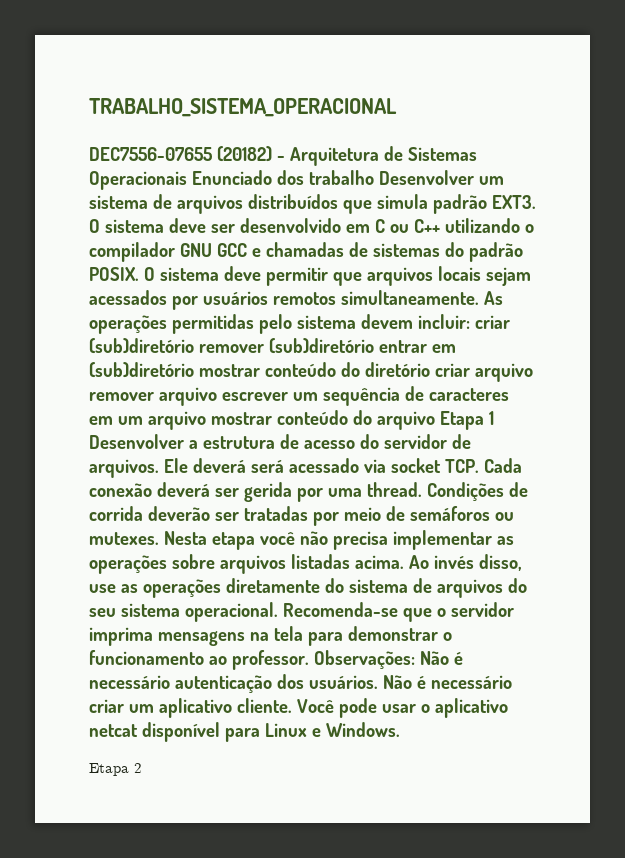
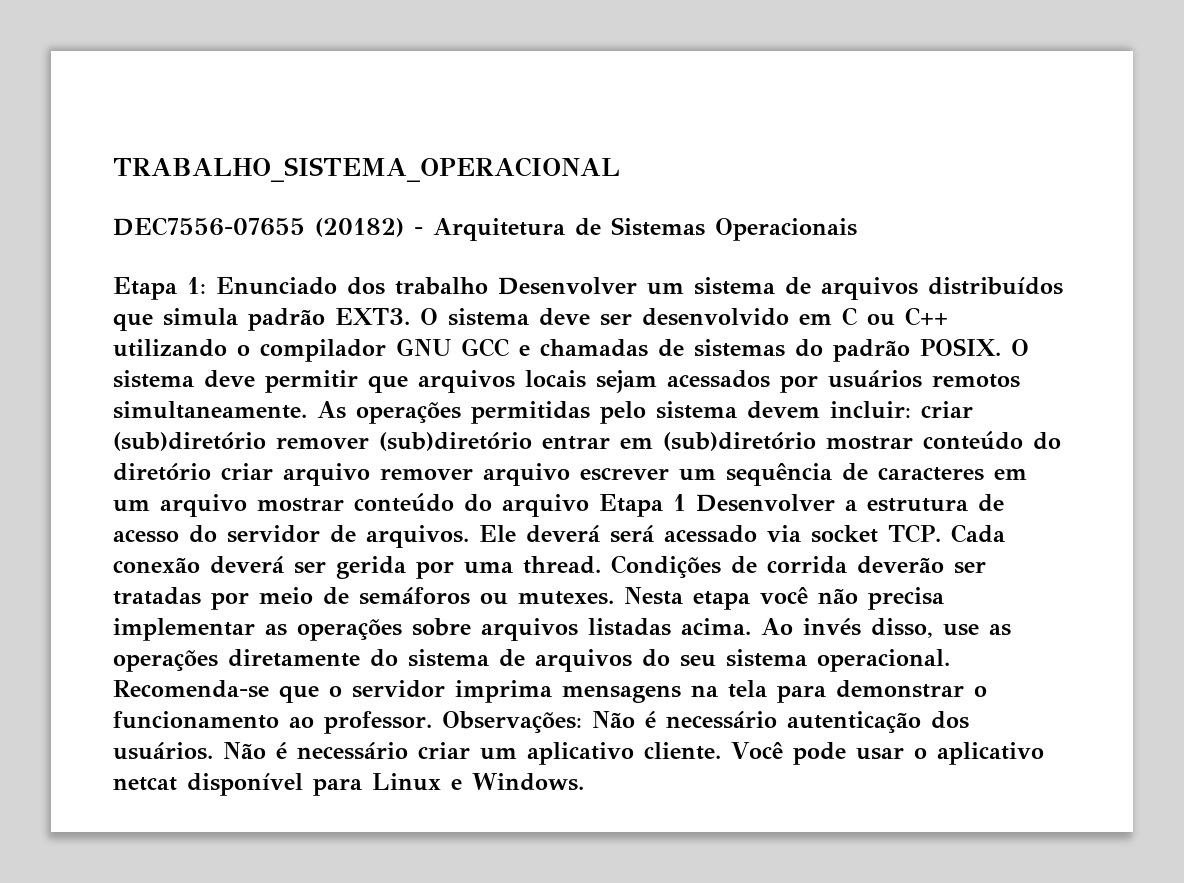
(187, 180) none -> [113,277,206,300] // Etapa 1:
[89,763,142,776] // Etapa 2 -> (584, 782) none

